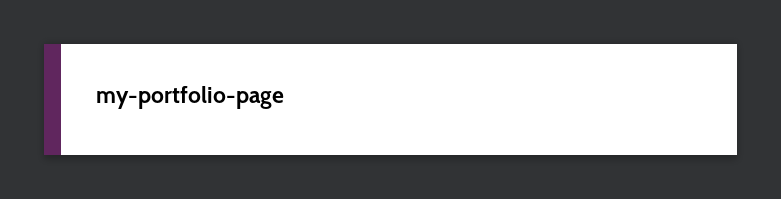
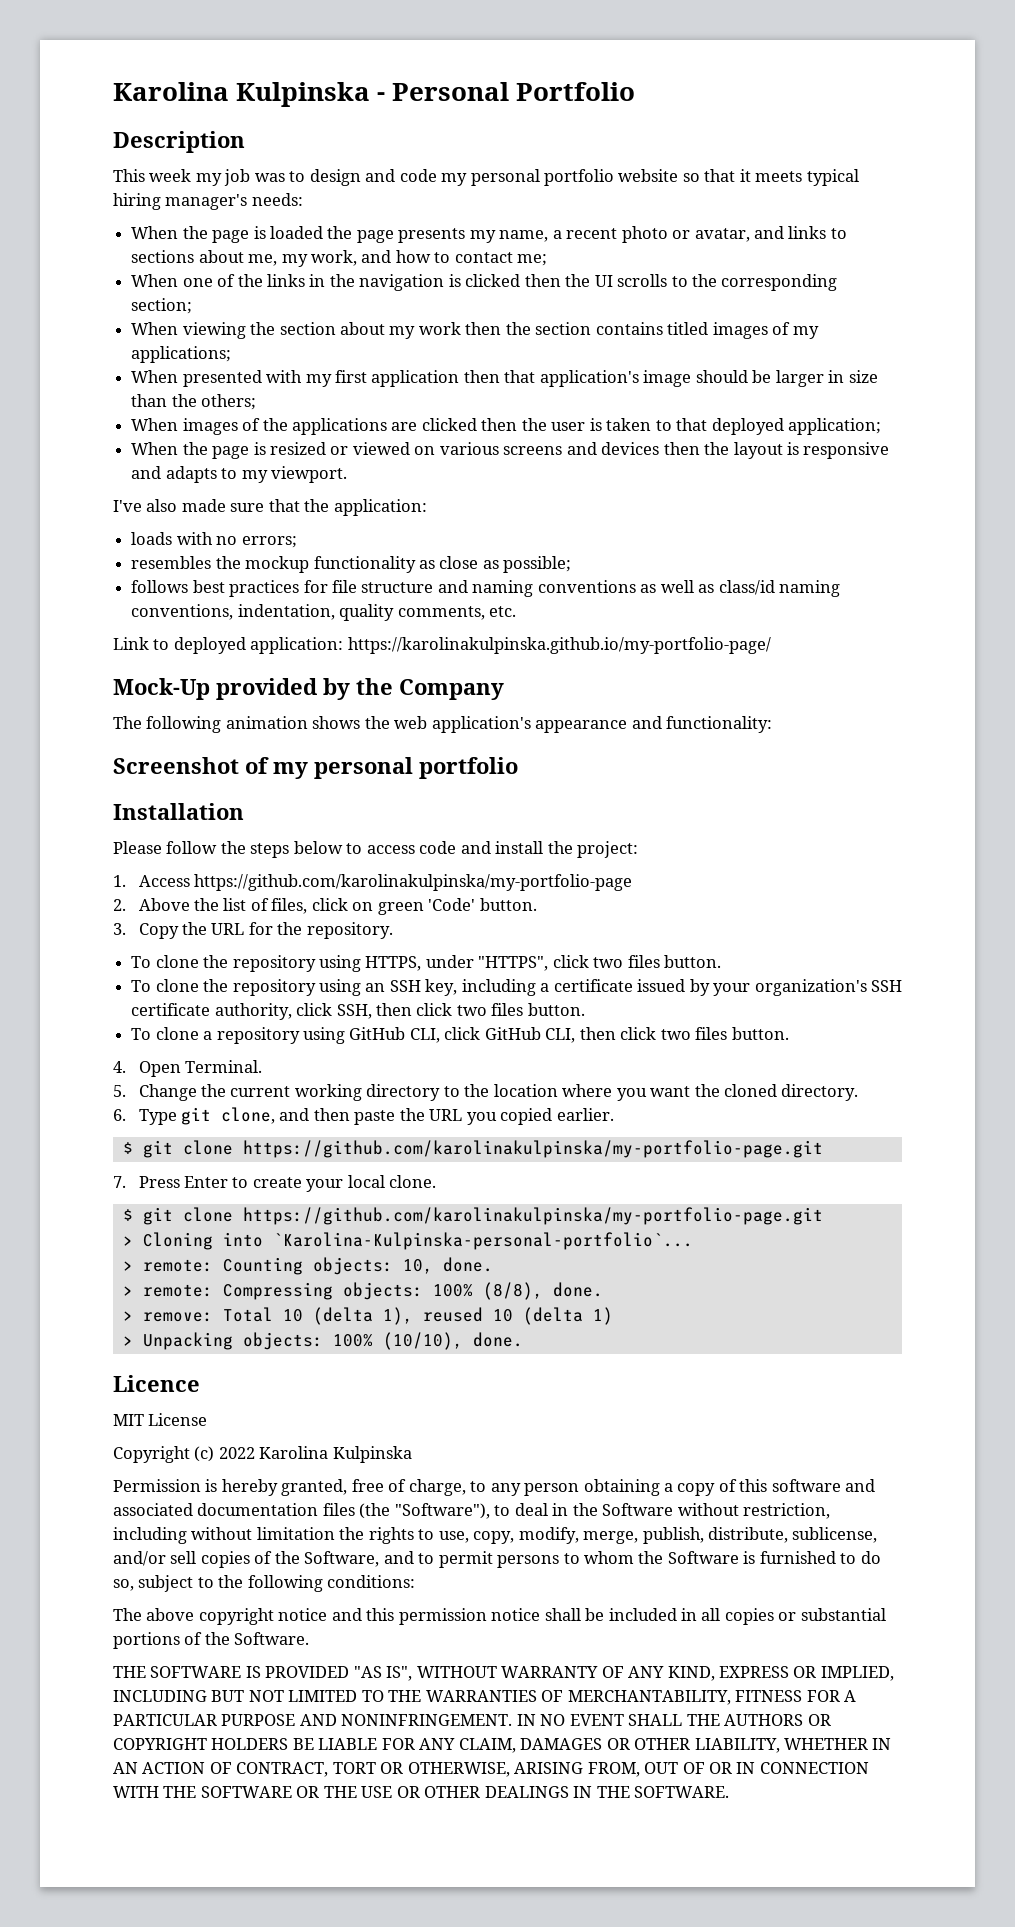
[96,86,284,109] my-portfolio-page -> [113,82,636,107] [113,131,245,153] [113,169,859,186] [113,193,303,210] [131,226,847,243] [131,250,548,267] [131,274,838,291] [131,298,193,314] [131,322,819,339] [131,346,232,363] [131,370,878,387] [131,394,257,410] [131,418,881,435] [131,442,890,459] [131,466,347,483] [113,499,427,516] [131,532,297,548] [131,556,572,573] [131,580,841,597] [131,604,516,621] [113,637,771,654] [113,678,504,700] [113,716,773,733] [113,757,518,779] [113,803,244,820] [113,841,639,858] [113,874,633,891] [113,898,537,915] [113,922,393,939] [131,955,722,972] [131,979,902,996] [131,1003,585,1020] [131,1027,789,1044] [113,1060,263,1077] [113,1084,859,1101] [113,1107,614,1125] [122,1140,823,1158] [113,1175,437,1192] [122,1207,823,1225] [122,1232,693,1250] [122,1257,493,1275] [122,1282,603,1300] [122,1307,613,1325] [122,1332,523,1350] [113,1375,200,1392] [113,1413,208,1426] [113,1446,412,1463] [113,1479,876,1496] [113,1503,831,1519] [113,1527,878,1544] [113,1551,881,1568] [113,1575,416,1592] [113,1608,886,1625] [113,1632,310,1649] [113,1666,894,1681] [113,1690,857,1705] [113,1714,831,1726] [113,1738,892,1753] [113,1762,869,1777] [113,1786,730,1798] Karolina Kulpinska - Personal Portfolio // Description // This week my job was to design and code my personal portfolio website so that it meets typical hiring manager's needs: // When the page is loaded the page presents my name, a recent photo or avatar, and links to sections about me, my work, and how to contact me; // When one of the links in the navigation is clicked then the UI scrolls to the corresponding section; // When viewing the section about my work then the section contains titled images of my applications; // When presented with my first application then that application's image should be larger in size than the others; // When images of the applications are clicked then the user is taken to that deployed application; // When the page is resized or viewed on various screens and devices then the layout is responsive and adapts to my viewport. // I've also made sure that the application: // loads with no errors; // resembles the mockup functionality as close as possible; // follows best practices for file structure and naming conventions as well as class/id naming conventions, indentation, quality comments, etc. // Link to deployed application: https://karolinakulpinska.github.io/my-portfolio-page/ // Mock-Up provided by the Company // The following animation shows the web application's appearance and functionality: // Screenshot of my personal portfolio // Installation // Please follow the steps below to access code and install the project: // 1. Access https://github.com/karolinakulpinska/my-portfolio-page // 2. Above the list of files, click on green 'Code' button. // 3. Copy the URL for the repository. // To clone the repository using HTTPS, under "HTTPS", click two files button. // To clone the repository using an SSH key, including a certificate issued by your organization's SSH certificate authority, click SSH, then click two files button. // To clone a repository using GitHub CLI, click GitHub CLI, then click two files button. // 4. Open Terminal. // 5. Change the current working directory to the location where you want the cloned directory. // 6. Type git clone, and then paste the URL you copied earlier. // $ git clone https://github.com/karolinakulpinska/my-portfolio-page.git // 7. Press Enter to create your local clone. // $ git clone https://github.com/karolinakulpinska/my-portfolio-page.git // > Cloning into `Karolina-Kulpinska-personal-portfolio`... // > remote: Counting objects: 10, done. // > remote: Compressing objects: 100% (8/8), done. // > remove: Total 10 (delta 1), reused 10 (delta 1) // > Unpacking objects: 100% (10/10), done. // Licence // MIT License // Copyright (c) 2022 Karolina Kulpinska // Permission is hereby granted, free of charge, to any person obtaining a copy of this software and associated documentation files (the "Software"), to deal in the Software without restriction, including without limitation the rights to use, copy, modify, merge, publish, distribute, sublicense, and/or sell copies of the Software, and to permit persons to whom the Software is furnished to do so, subject to the following conditions: // The above copyright notice and this permission notice shall be included in all copies or substantial portions of the Software. // THE SOFTWARE IS PROVIDED "AS IS", WITHOUT WARRANTY OF ANY KIND, EXPRESS OR IMPLIED, INCLUDING BUT NOT LIMITED TO THE WARRANTIES OF MERCHANTABILITY, FITNESS FOR A PARTICULAR PURPOSE AND NONINFRINGEMENT. IN NO EVENT SHALL THE AUTHORS OR COPYRIGHT HOLDERS BE LIABLE FOR ANY CLAIM, DAMAGES OR OTHER LIABILITY, WHETHER IN AN ACTION OF CONTRACT, TORT OR OTHERWISE, ARISING FROM, OUT OF OR IN CONNECTION WITH THE SOFTWARE OR THE USE OR OTHER DEALINGS IN THE SOFTWARE.

